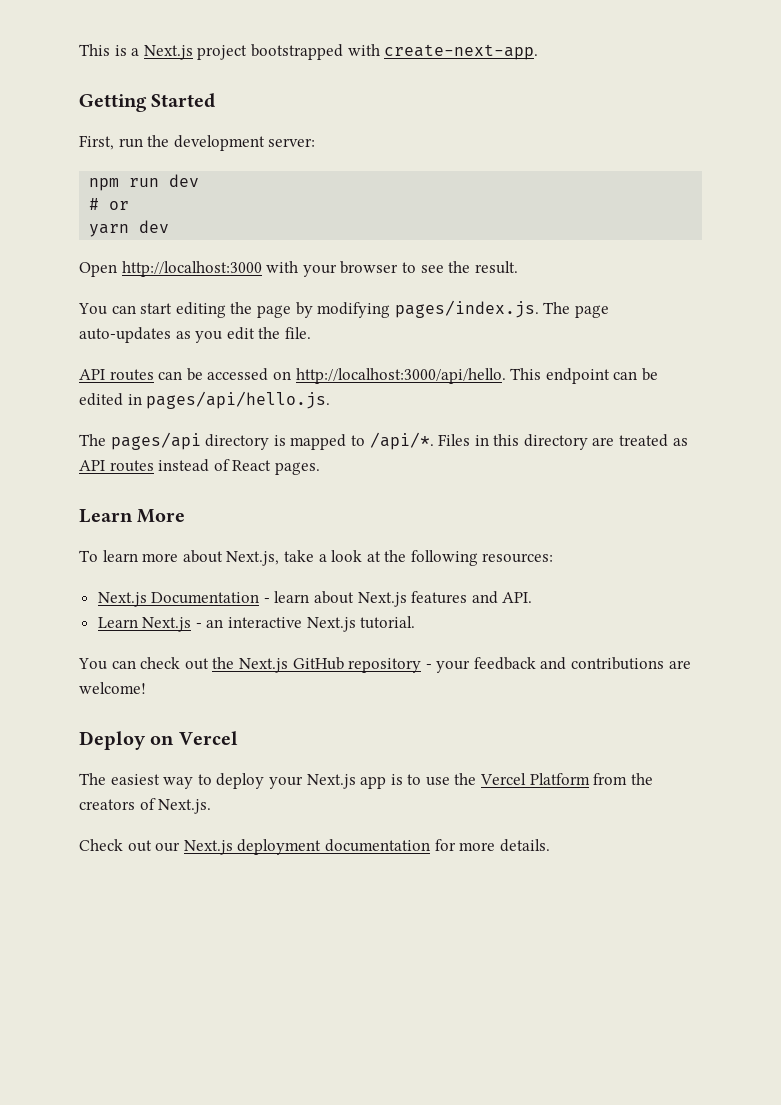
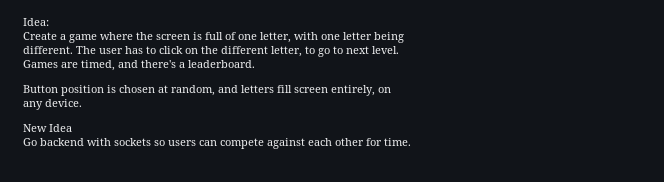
[79,44,539,60] [79,93,216,112] [79,135,316,151] [89,174,200,191] [89,198,130,210] [89,220,170,237] [79,261,518,277] [78,300,609,318] [79,327,311,343] [79,368,658,384] [79,391,331,409] [79,432,688,450] [79,459,320,475] [79,509,186,523] [79,550,554,566] [97,591,533,607] [97,616,416,632] [78,657,691,673] [79,682,146,694] [79,731,238,750] [79,773,653,789] [79,798,212,814] [79,839,550,855] This is a Next.js project bootstrapped with create-next-app. // Getting Started // First, run the development server: // npm run dev // # or // yarn dev // Open http://localhost:3000 with your browser to see the result. // You can start editing the page by modifying pages/index.js. The page auto-updates as you edit the file. // API routes can be accessed on http://localhost:3000/api/hello. This endpoint can be edited in pages/api/hello.js. // The pages/api directory is mapped to /api/*. Files in this directory are treated as API routes instead of React pages. // Learn More // To learn more about Next.js, take a look at the following resources: // Next.js Documentation - learn about Next.js features and API. // Learn Next.js - an interactive Next.js tutorial. // You can check out the Next.js GitHub repository - your feedback and contributions are welcome! // Deploy on Vercel // The easiest way to deploy your Next.js app is to use the Vercel Platform from the creators of Next.js. // Check out our Next.js deployment documentation for more details. -> [23,18,49,26] [23,32,404,43] [23,46,399,57] [23,60,255,71] [23,85,391,96] [23,99,82,110] [23,124,72,132] [23,138,411,149] Idea: // Create a game where the screen is full of one letter, with one letter being // different. The user has to click on the different letter, to go to next level. // Games are timed, and there's a leaderboard. // Button position is chosen at random, and letters fill screen entirely, on // any device. // New Idea // Go backend with sockets so users can compete against each other for time.

